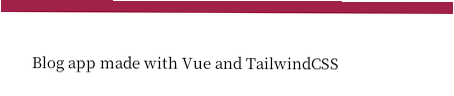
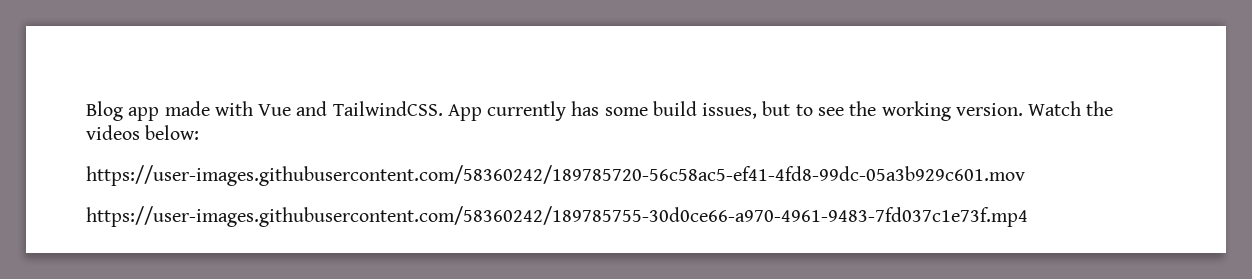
[245,56,340,70] TailwindCSS -> [332,101,1114,121] [86,125,200,140] [86,165,1025,186] [86,206,1028,227] TailwindCSS. App currently has some build issues, but to see the working version. Watch the videos below: // https://user-images.githubusercontent.com/58360242/189785720-56c58ac5-ef41-4fd8-99dc-05a3b929c601.mov // https://user-images.githubusercontent.com/58360242/189785755-30d0ce66-a970-4961-9483-7fd037c1e73f.mp4

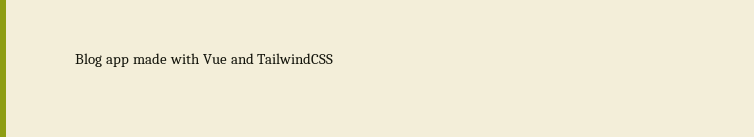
[332,101,1114,121] [86,125,200,140] [86,165,1025,186] [86,206,1028,227] TailwindCSS. App currently has some build issues, but to see the working version. Watch the videos below: // https://user-images.githubusercontent.com/58360242/189785720-56c58ac5-ef41-4fd8-99dc-05a3b929c601.mov // https://user-images.githubusercontent.com/58360242/189785755-30d0ce66-a970-4961-9483-7fd037c1e73f.mp4 -> [257,53,334,64] TailwindCSS

